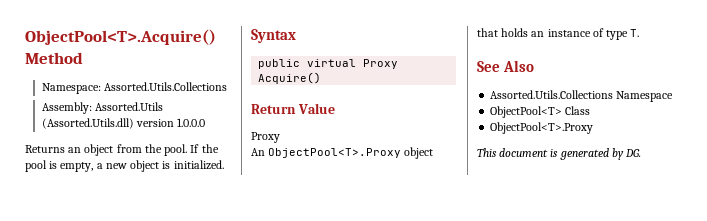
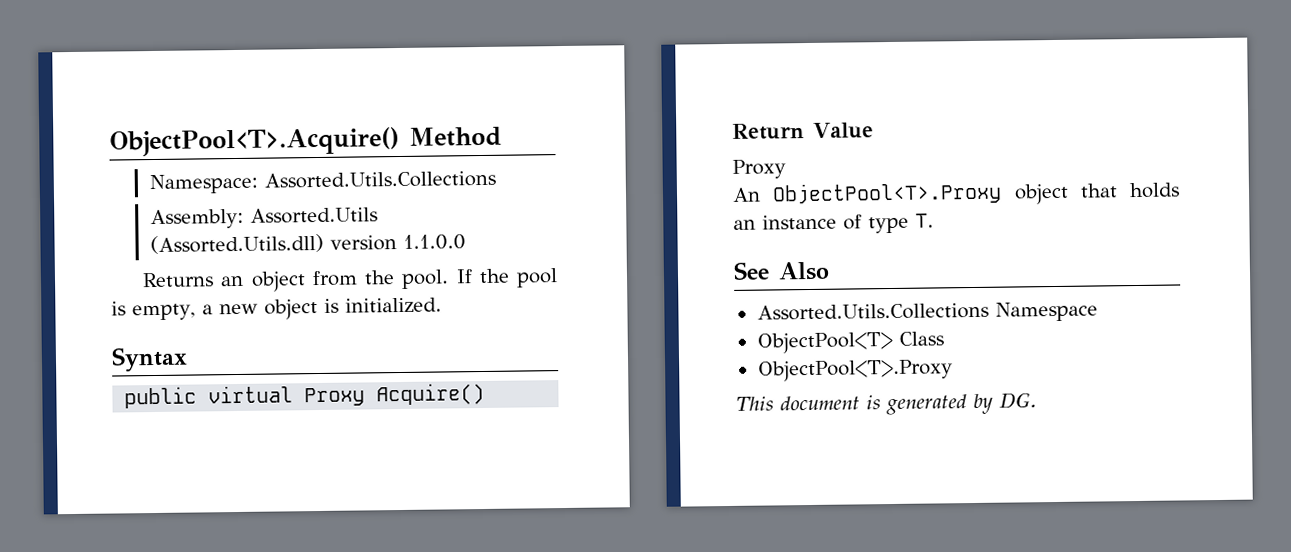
[177,118,206,127] 1.0.0.0 -> [402,234,466,250] 1.1.0.0

